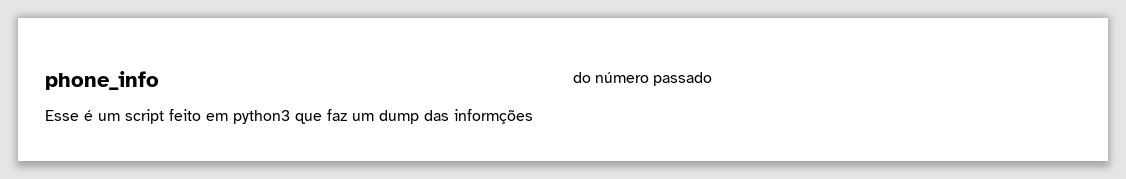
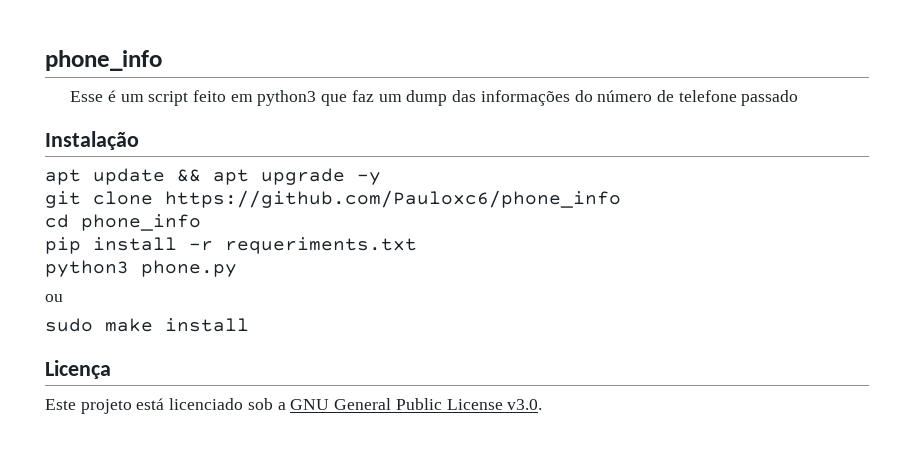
[454,109,533,124] informções -> [480,90,570,106] informações
(650, 77) none -> [656,90,737,102] de telefone
(713, 79) none -> [45,131,139,150] [45,168,381,185] [45,190,621,208] [45,214,201,231] [45,237,417,254] [45,260,237,277] [45,294,63,302] [45,318,249,332] [45,360,111,379] [45,398,543,414] // Instalação // apt update && apt upgrade -y // git clone https://github.com/Pauloxc6/phone_info // cd phone_info // pip install -r requeriments.txt // python3 phone.py // ou // sudo make install // Licença // Este projeto está licenciado sob a GNU General Public License v3.0.

